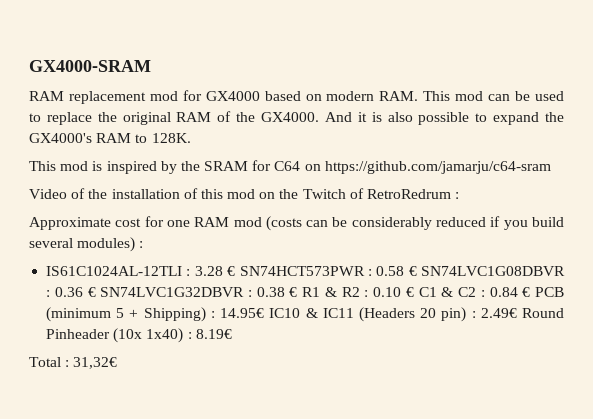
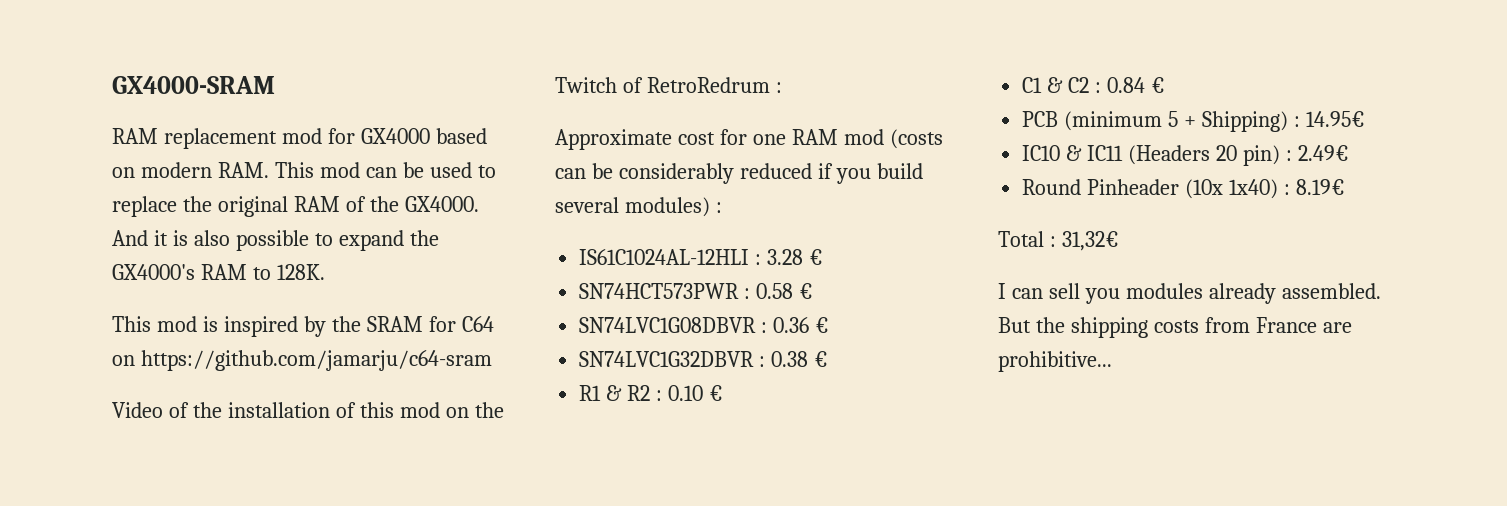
[46,266,183,276] IS61C1024AL-12TLI -> [579,249,750,265] IS61C1024AL-12HLI
(236, 271) none -> (824, 257) //
(417, 271) none -> (814, 291) //
(96, 292) none -> (830, 325) //
(298, 292) none -> (829, 359) //
(414, 292) none -> (723, 393) //
(531, 292) none -> (1165, 85) //
(265, 313) none -> (1365, 119) //
(517, 313) none -> (1349, 153) //
(118, 363) none -> [998,283,1381,304] [998,317,1352,338] [998,351,1112,372] // I can sell you modules already assembled. But the shipping costs from France are prohibitive...

